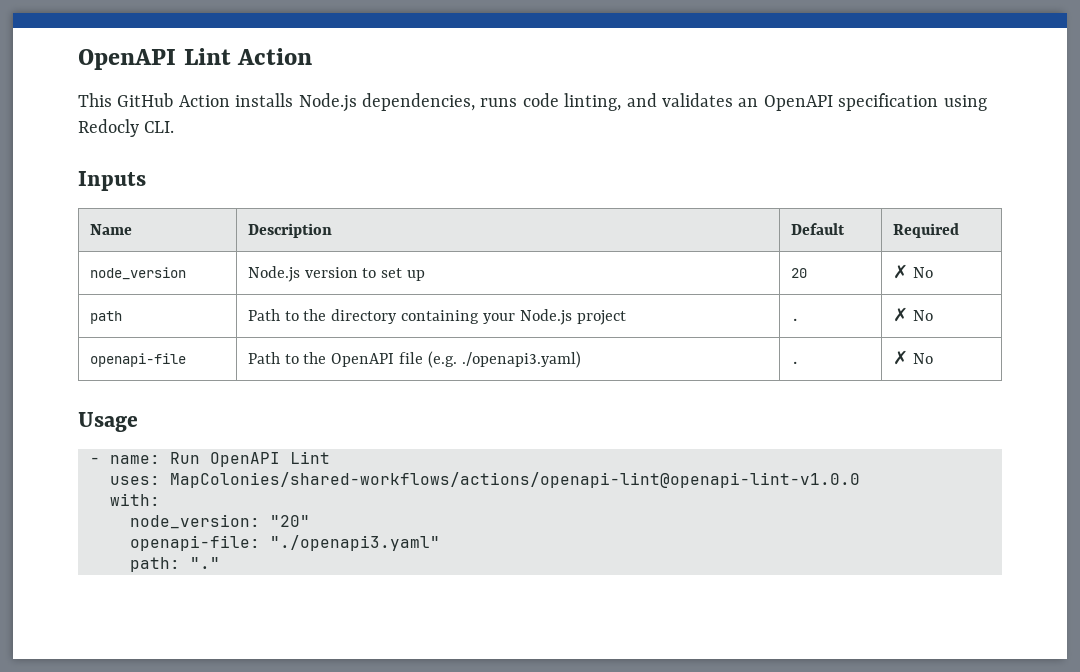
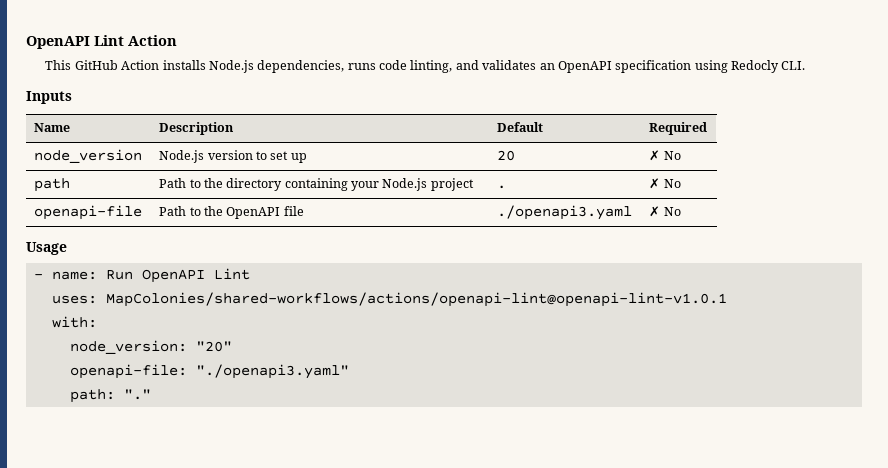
[428,351,581,368] [790,361,799,364] (e.g. ./openapi3.yaml) | . -> [497,205,633,220] | ./openapi3.yaml
[170,472,860,488] MapColonies/shared-workflows/actions/openapi-lint@openapi-lint-v1.0.0 -> [105,292,727,307] MapColonies/shared-workflows/actions/openapi-lint@openapi-lint-v1.0.1

